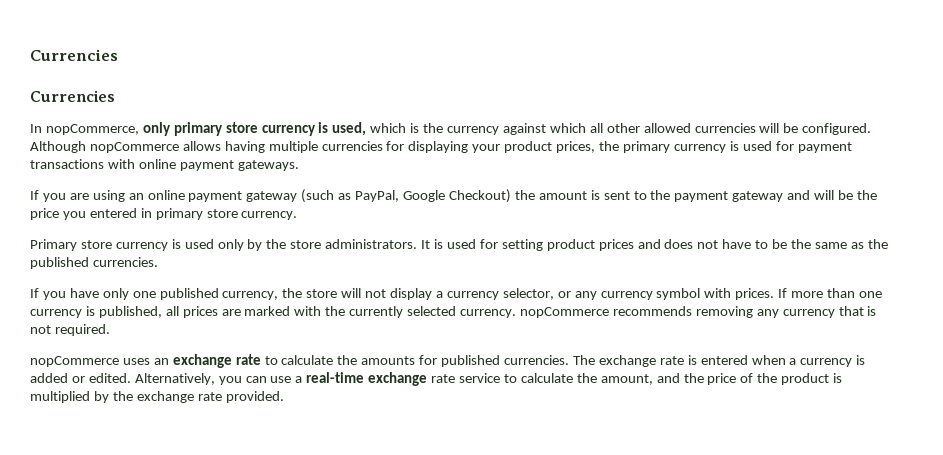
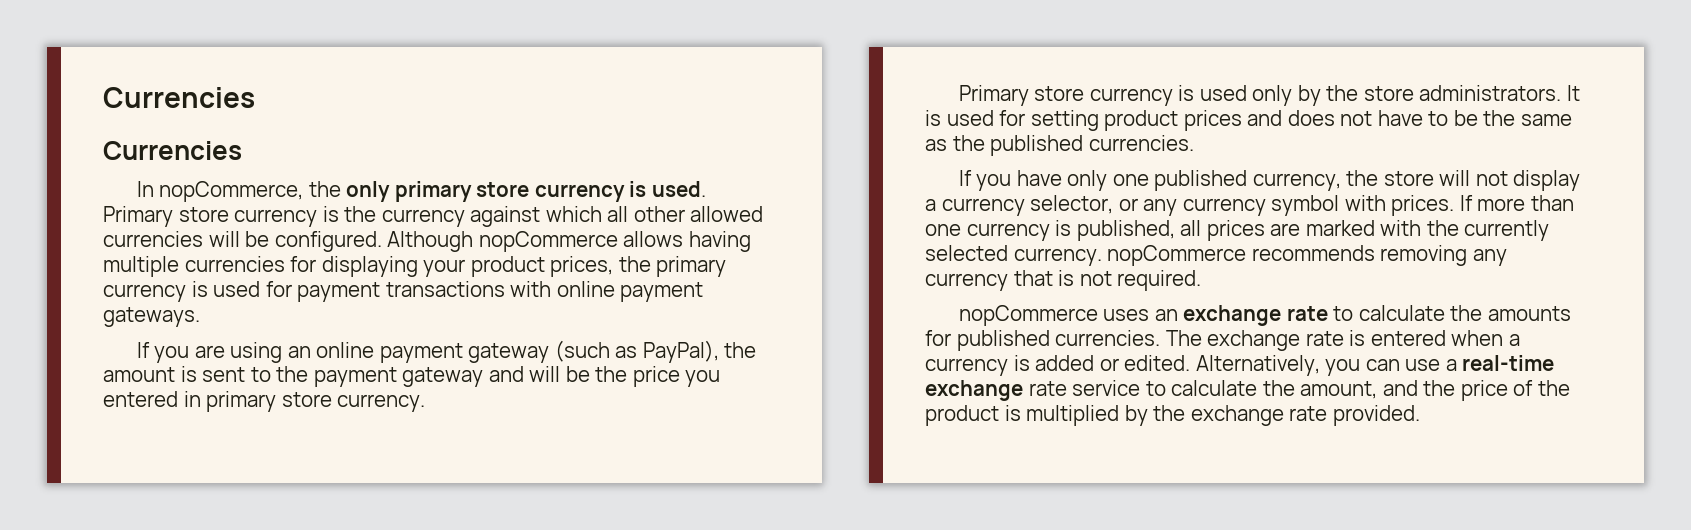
(139, 129) none -> [308,181,341,197] the
[332,122,407,136] used, which -> [651,181,706,197] [103,206,318,227] used. Primary store currency
[355,189,511,203] PayPal, Google Checkout) -> [642,340,719,363] PayPal),

